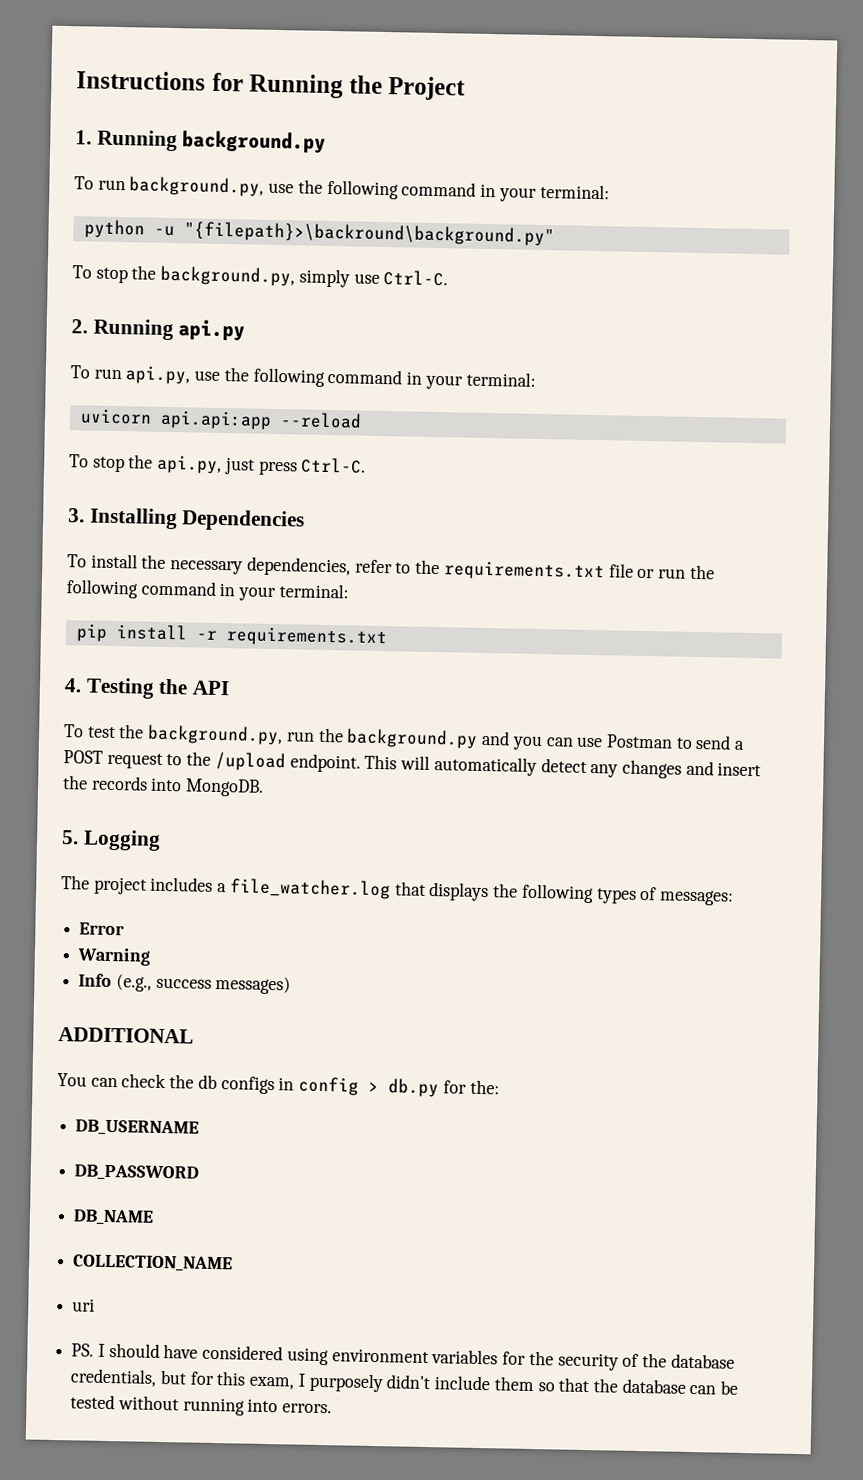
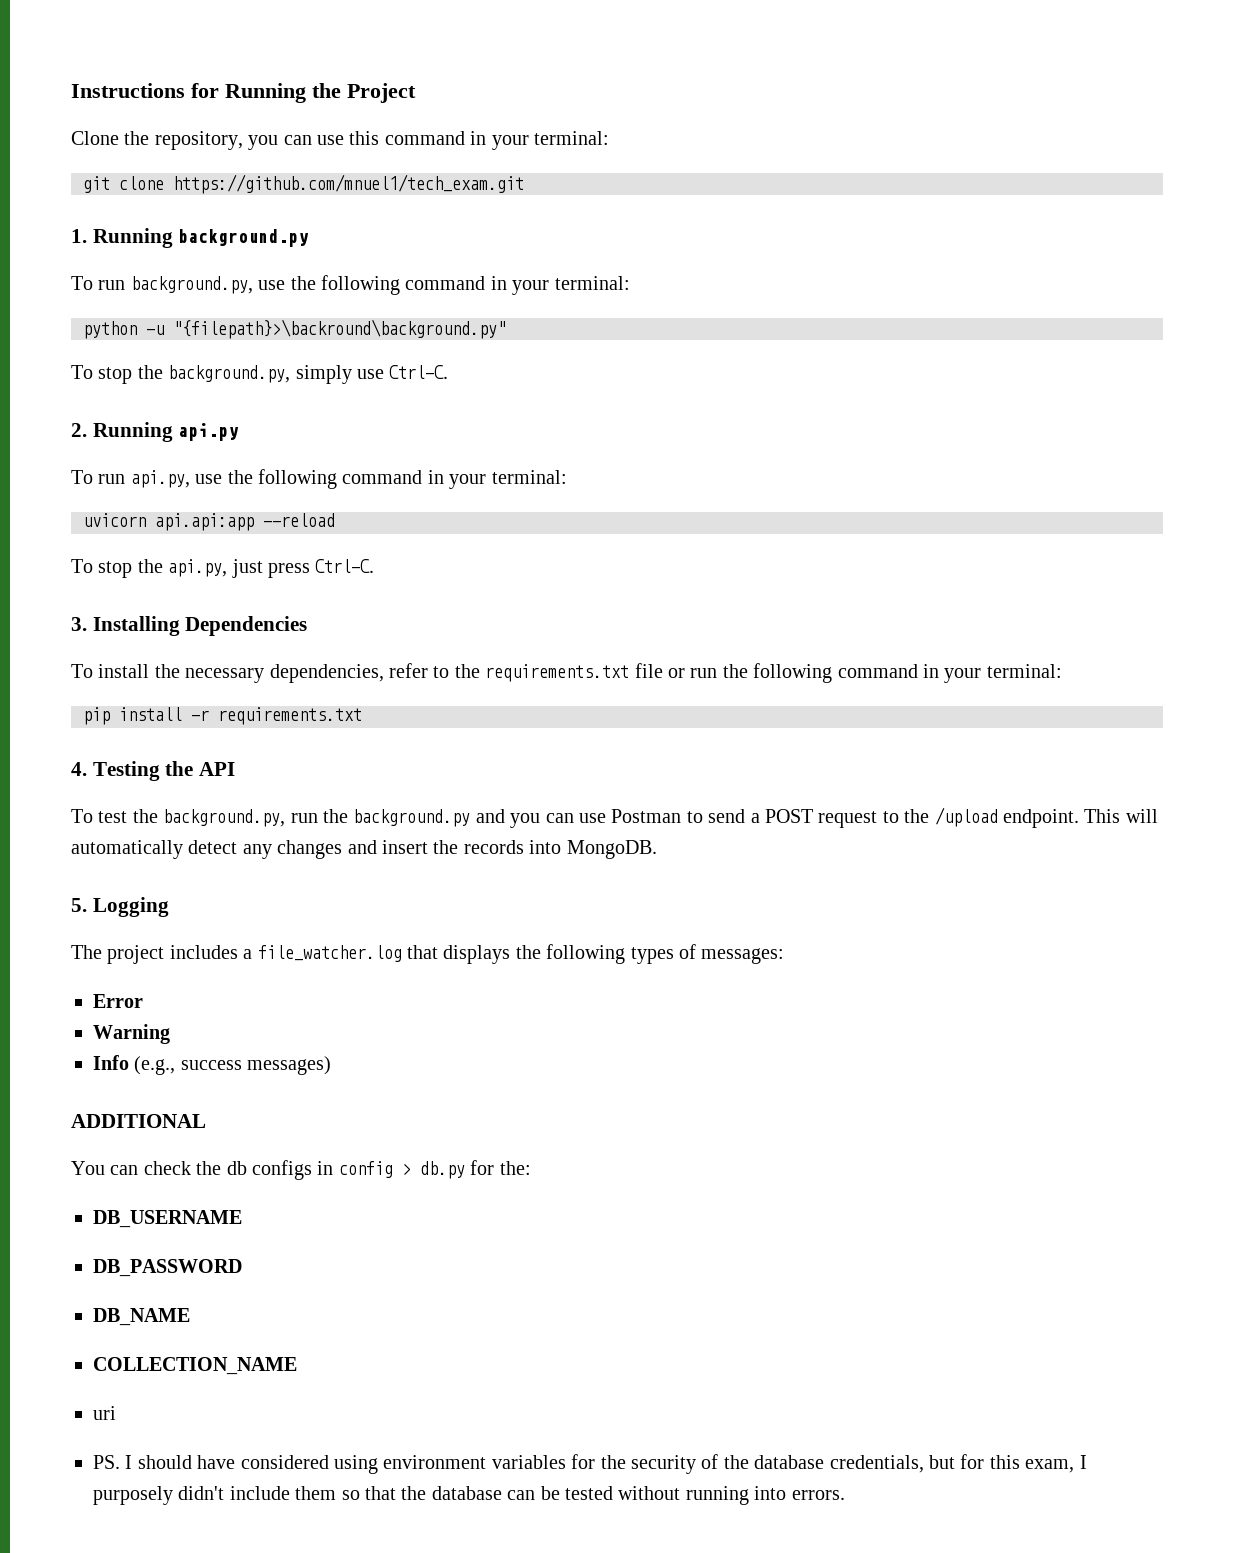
(467, 88) none -> [71,131,609,150] [83,174,524,194] // Clone the repository, you can use this command in your terminal: // git clone https://github.com/mnuel1/tech_exam.git

